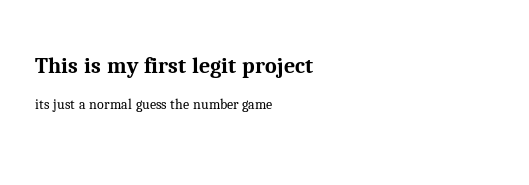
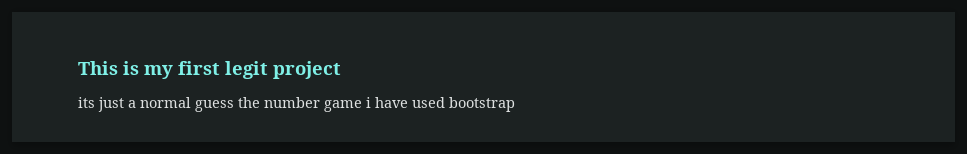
(273, 106) none -> [366,97,515,112] i have used bootstrap

